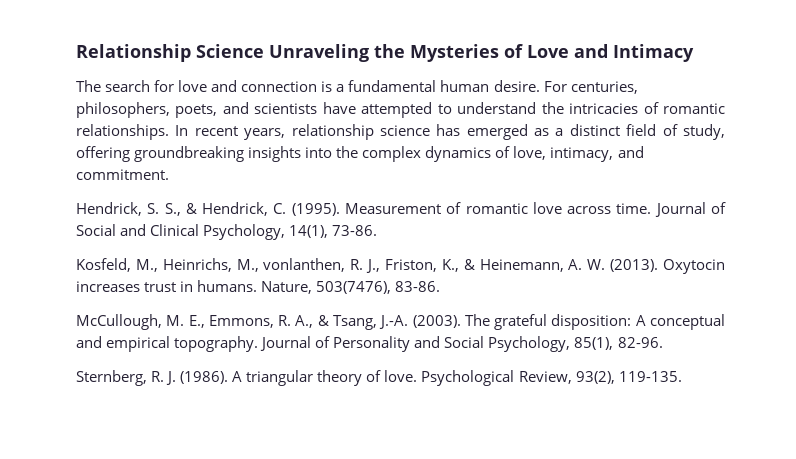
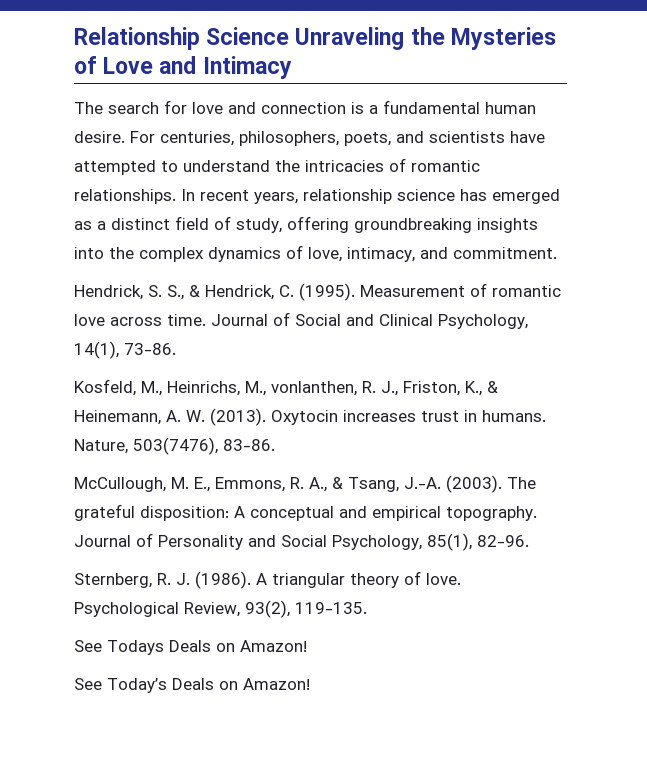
(682, 376) none -> [74,640,307,655] [74,678,310,693] // See Todays Deals on Amazon! // See Today’s Deals on Amazon!

